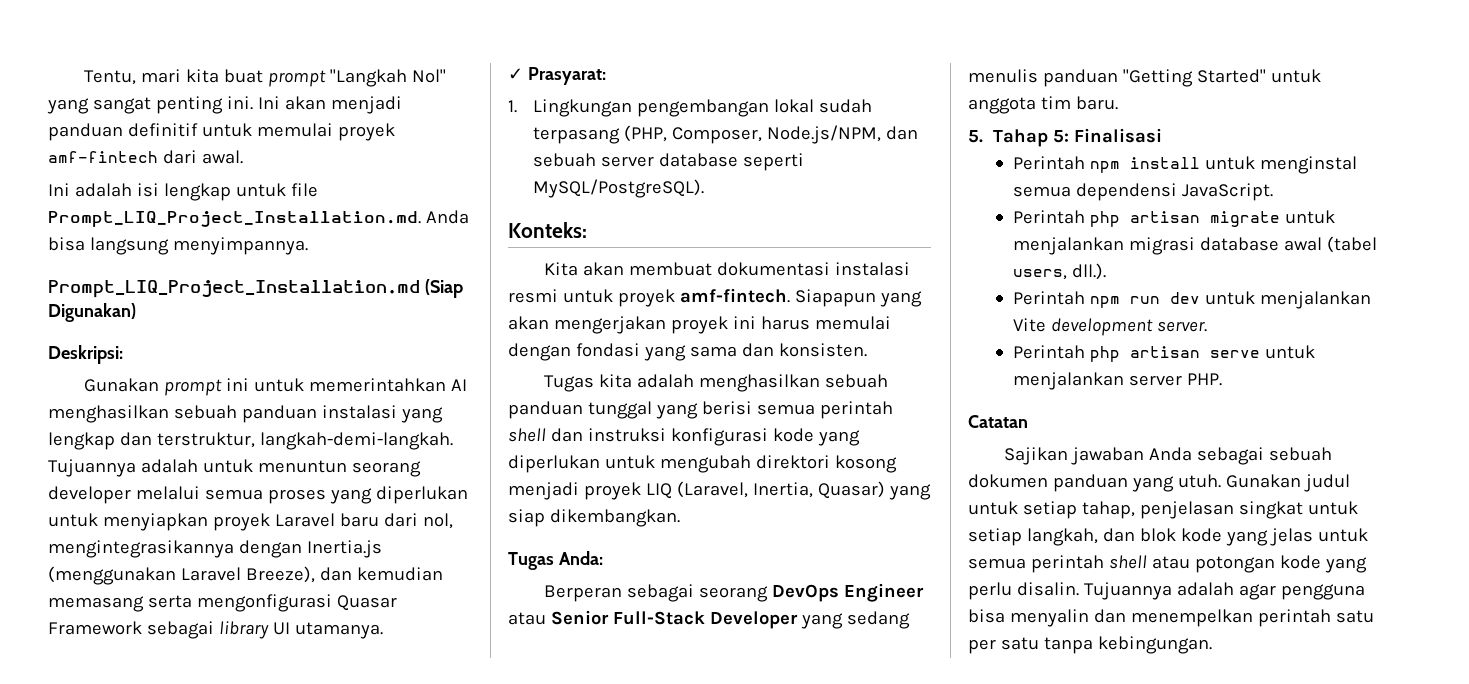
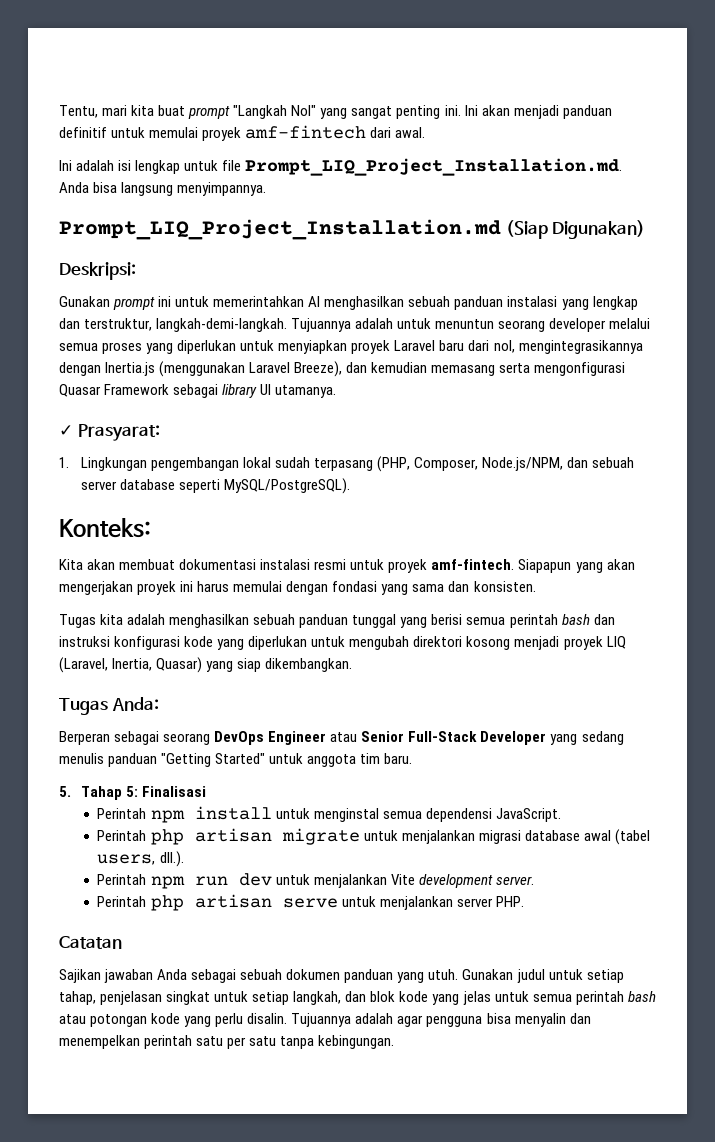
[508,428,546,442] shell -> [561,614,590,625] bash
[1108,555,1147,569] shell -> [627,991,656,1002] bash

